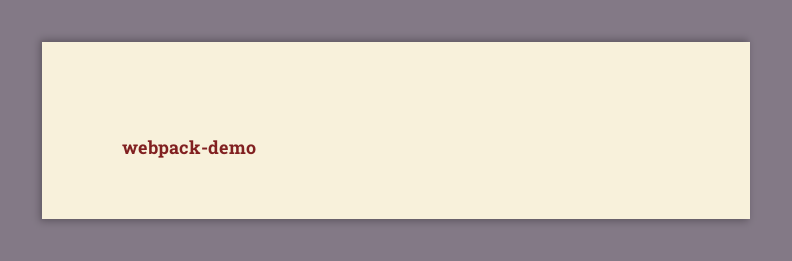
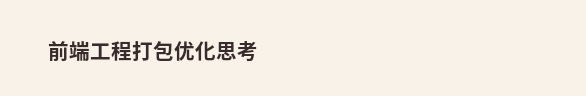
[122,140,256,158] webpack-demo -> [48,41,258,62] 前端工程打包优化思考

